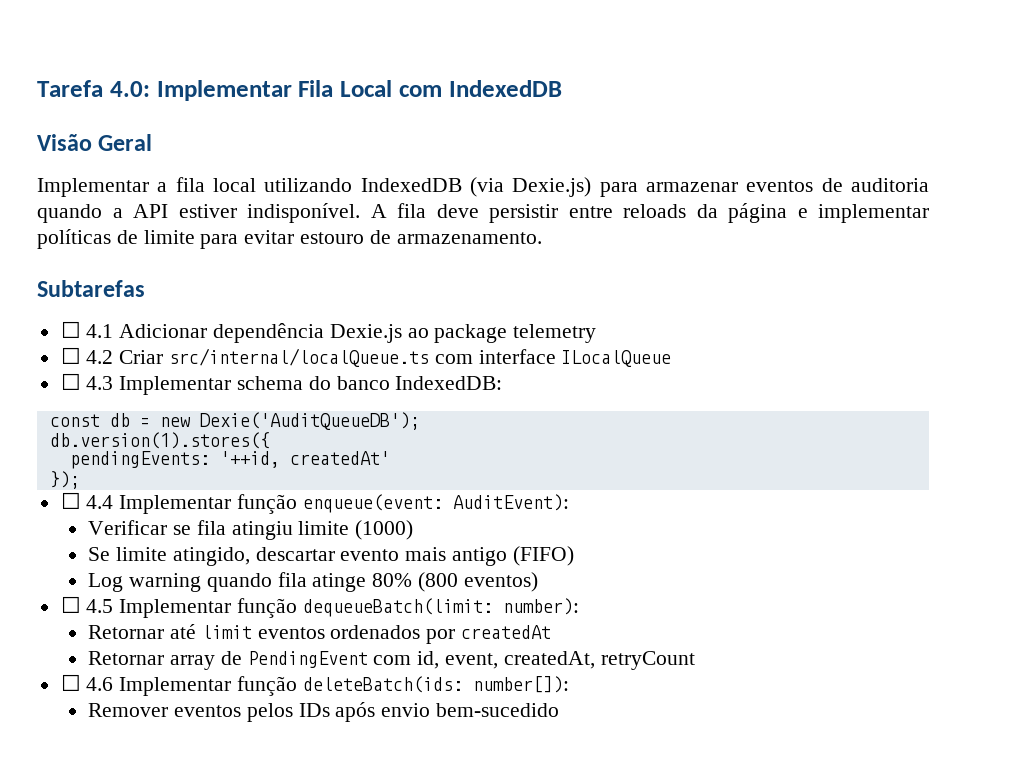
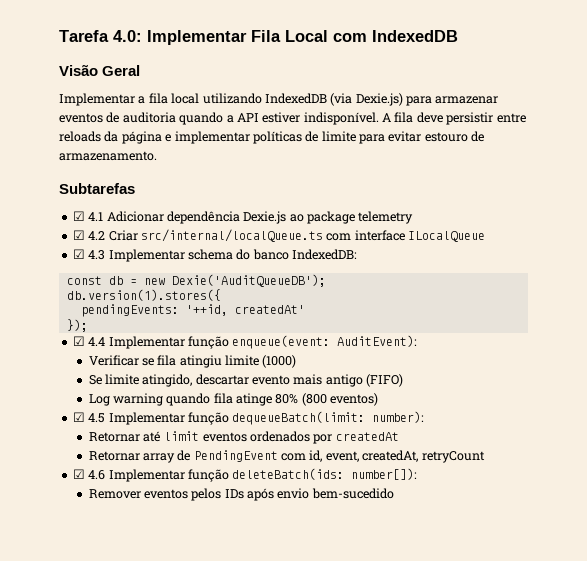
[60,321,81,338] ☐ -> [72,211,85,221] ☑
[60,347,81,364] ☐ -> [72,230,85,240] ☑
[60,373,81,390] ☐ -> [72,249,85,259] ☑
[60,492,81,509] ☐ -> [72,336,85,346] ☑
[60,596,81,613] ☐ -> [72,412,85,422] ☑
[60,674,81,691] ☐ -> [72,469,85,479] ☑

